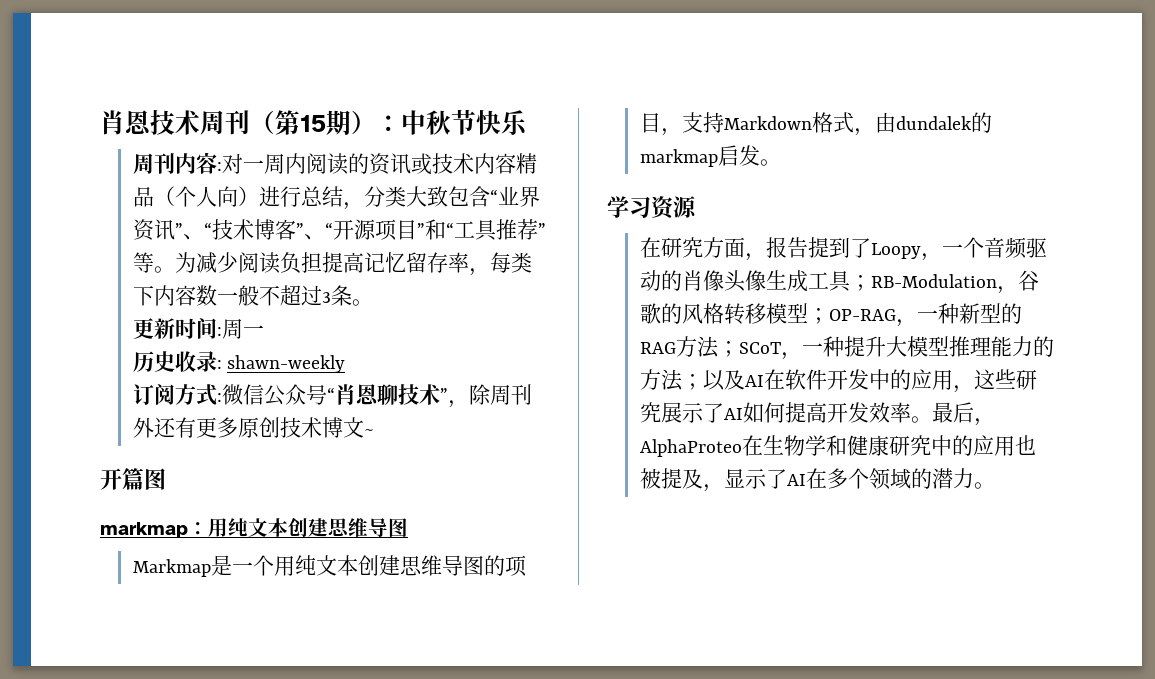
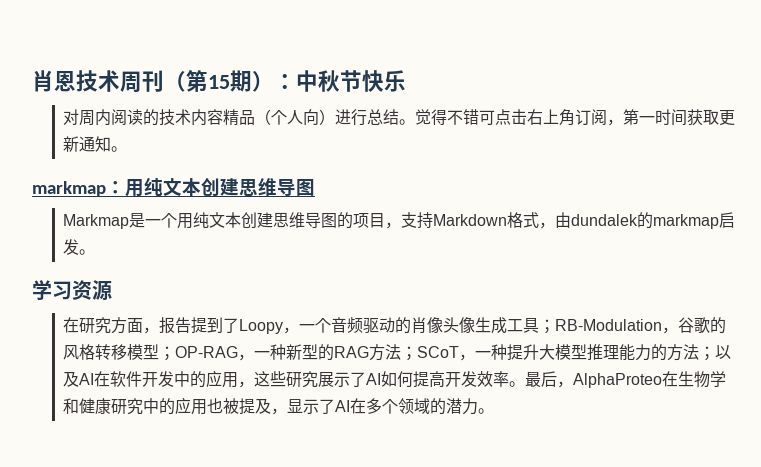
[132,152,264,174] 周刊内容:对一 -> [63,109,80,125] 对
[368,153,432,175] 资讯或 -> (160, 117) none
[342,186,540,210] [132,219,546,241] [132,252,532,276] [132,285,373,306] [132,318,264,339] [132,351,346,373] [132,384,532,408] [132,417,374,438] [100,468,166,490] ，分类大致包含“业界资讯”、“技术博客”、“开源项目”和“工具推荐”等。为减少阅读负担提高记忆留存率，每类下内容数一般不超过3条。 // 更新时间:周一 // 历史收录: shawn-weekly // 订阅方式:微信公众号“肖恩聊技术”，除周刊外还有更多原创技术博文~ // 开篇图 -> [399,109,736,126] [63,136,128,152] 。觉得不错可点击右上角订阅，第一时间获取更新通知。

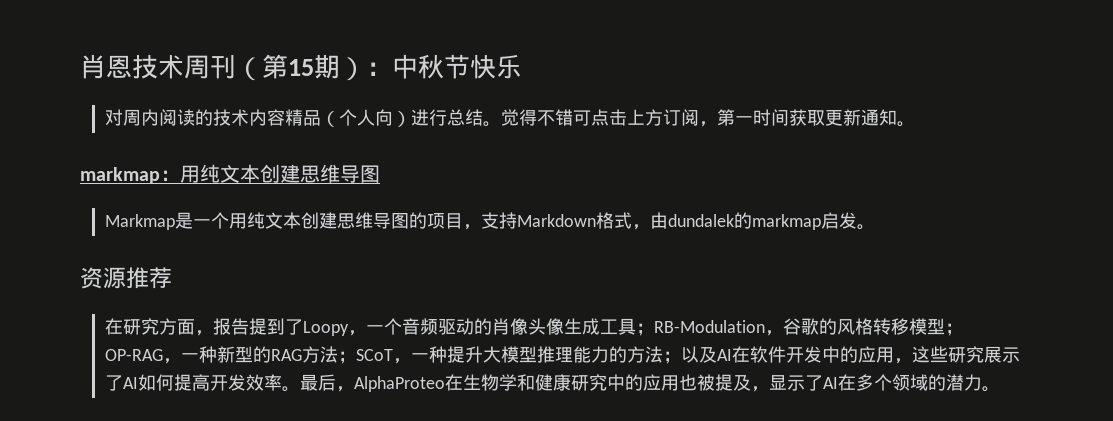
[527,109,576,126] 右上角 -> [626,109,663,126] 上方
[32,280,72,300] 学习 -> (875, 227) none
(112, 290) none -> [126,267,172,289] 推荐

